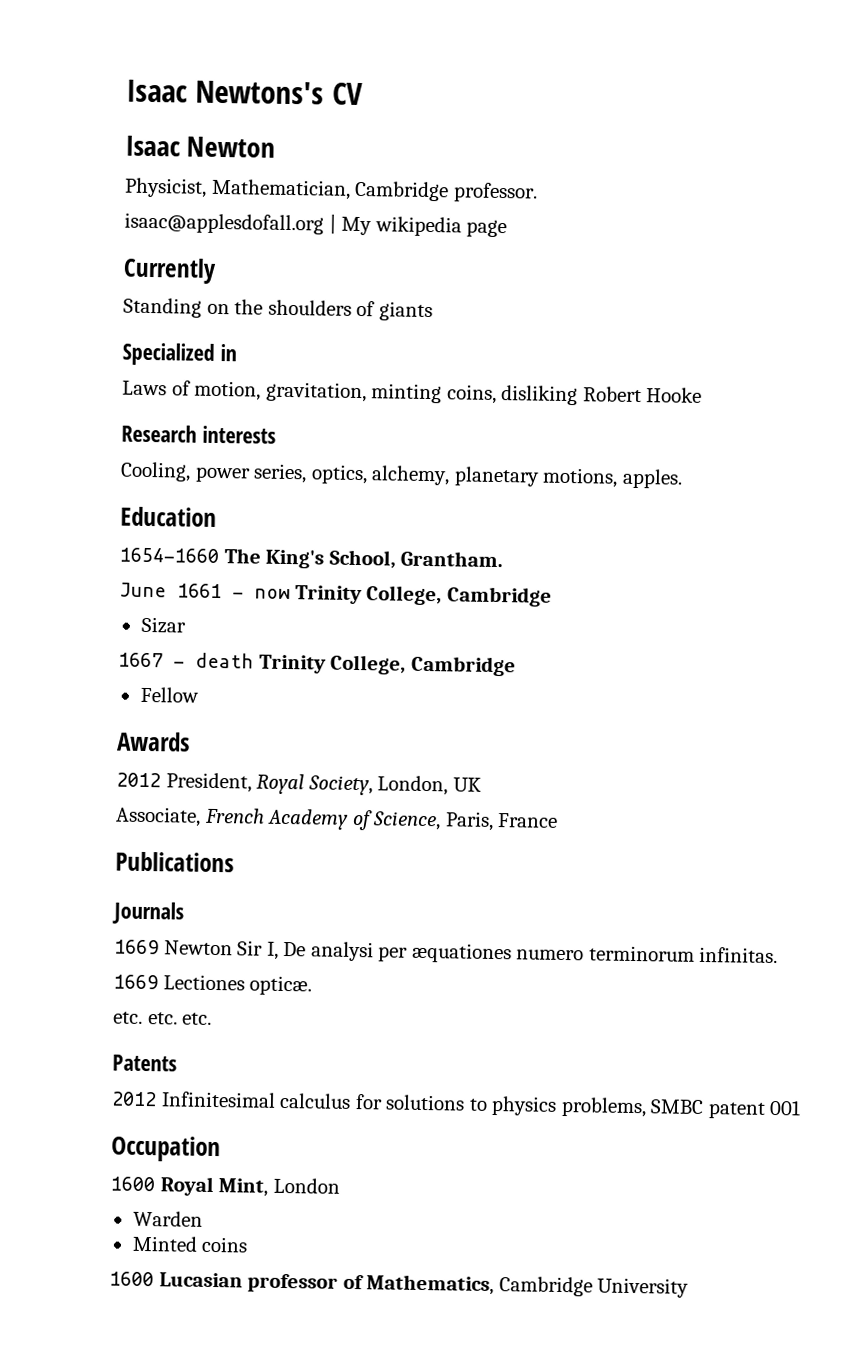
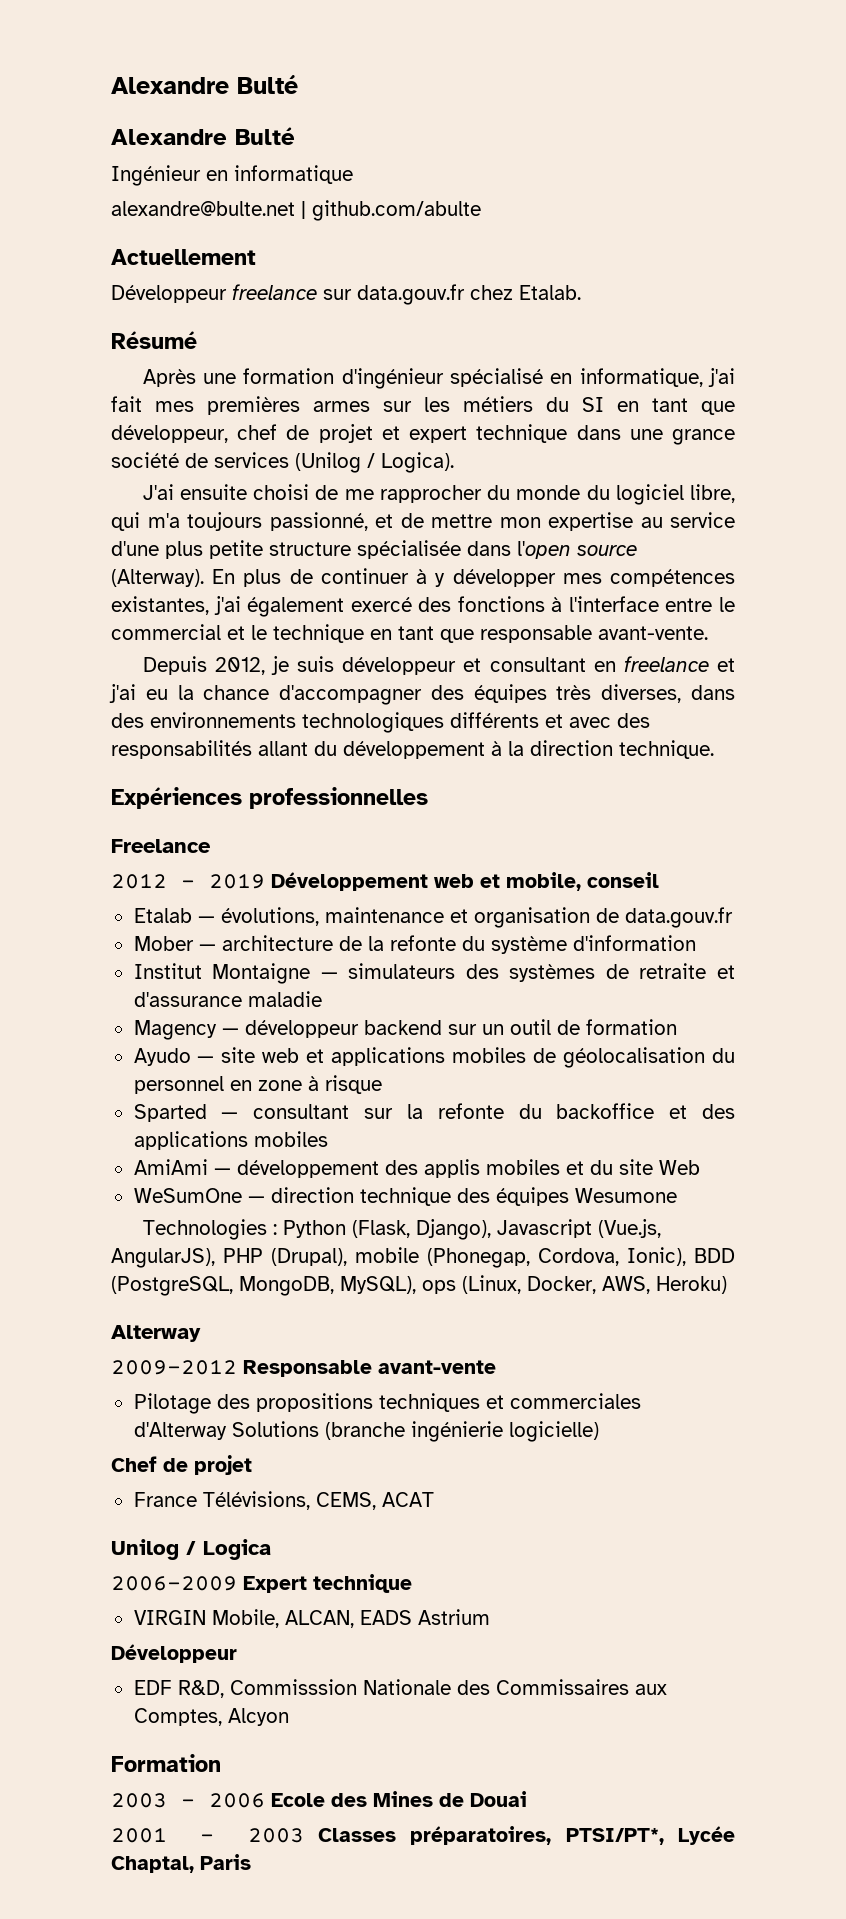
[126,79,363,106] [125,135,276,158] [124,177,538,203] [124,212,508,238] [123,257,217,284] [123,297,433,322] [122,342,237,366] [122,380,703,406] [121,424,276,444] [120,461,683,489] [120,506,217,527] [119,547,504,569] [119,582,552,607] [140,616,186,634] [118,652,516,677] [139,686,199,703] [117,731,190,752] [116,772,482,796] [115,806,559,831] [115,851,234,873] [112,901,184,925] [114,939,779,964] [113,974,313,996] [113,1011,213,1025] [112,1054,177,1072] [111,1091,802,1119] [111,1135,221,1163] [110,1176,340,1197] [132,1210,203,1227] [131,1235,249,1253] [109,1271,690,1298] Isaac Newtons's CV // Isaac Newton // Physicist, Mathematician, Cambridge professor. // isaac@applesdofall.org | My wikipedia page // Currently // Standing on the shoulders of giants // Specialized in // Laws of motion, gravitation, minting coins, disliking Robert Hooke // Research interests // Cooling, power series, optics, alchemy, planetary motions, apples. // Education // 1654-1660 The King's School, Grantham. // June 1661 - now Trinity College, Cambridge // Sizar // 1667 - death Trinity College, Cambridge // Fellow // Awards // 2012 President, Royal Society, London, UK // Associate, French Academy of Science, Paris, France // Publications // Journals // 1669 Newton Sir I, De analysi per æquationes numero terminorum infinitas. // 1669 Lectiones opticæ. // etc. etc. etc. // Patents // 2012 Infinitesimal calculus for solutions to physics problems, SMBC patent 001 // Occupation // 1600 Royal Mint, London // Warden // Minted coins // 1600 Lucasian professor of Mathematics, Cambridge University -> [111,75,298,94] [111,127,295,145] [111,165,353,186] [111,200,481,221] [111,249,256,265] [111,284,581,305] [111,331,197,349] [142,368,735,389] [111,396,735,415] [111,424,735,445] [111,452,454,473] [142,484,736,505] [111,512,735,531] [111,540,637,559] [111,568,735,587] [111,596,735,617] [111,624,708,643] [142,656,736,675] [109,684,735,705] [111,712,650,733] [111,740,714,759] [111,787,428,809] [111,839,211,853] [111,872,659,891] [133,907,733,928] [133,935,696,954] [133,963,735,984] [133,991,322,1007] [133,1019,677,1040] [133,1047,735,1068] [133,1075,382,1094] [133,1103,735,1122] [133,1131,328,1150] [133,1159,700,1178] [133,1187,677,1206] [142,1219,661,1240] [111,1247,735,1268] [111,1275,727,1296] [111,1325,201,1342] [111,1359,496,1377] [133,1393,641,1414] [133,1421,599,1442] [111,1455,252,1475] [133,1491,434,1510] [111,1539,271,1560] [111,1574,412,1593] [133,1609,490,1628] [111,1644,237,1663] [133,1679,667,1698] [133,1708,289,1726] [111,1754,221,1772] [111,1791,527,1808] [111,1826,735,1845] [111,1854,251,1873] Alexandre Bulté // Alexandre Bulté // Ingénieur en informatique // alexandre@bulte.net | github.com/abulte // Actuellement // Développeur freelance sur data.gouv.fr chez Etalab. // Résumé // Après une formation d'ingénieur spécialisé en informatique, j'ai fait mes premières armes sur les métiers du SI en tant que développeur, chef de projet et expert technique dans une grance société de services (Unilog / Logica). // J'ai ensuite choisi de me rapprocher du monde du logiciel libre, qui m'a toujours passionné, et de mettre mon expertise au service d'une plus petite structure spécialisée dans l'open source (Alterway). En plus de continuer à y développer mes compétences existantes, j'ai également exercé des fonctions à l'interface entre le commercial et le technique en tant que responsable avant-vente. // Depuis 2012, je suis développeur et consultant en freelance et j'ai eu la chance d'accompagner des équipes très diverses, dans des environnements technologiques différents et avec des responsabilités allant du développement à la direction technique. // Expériences professionnelles // Freelance // 2012 - 2019 Développement web et mobile, conseil // Etalab — évolutions, maintenance et organisation de data.gouv.fr // Mober — architecture de la refonte du système d'information // Institut Montaigne — simulateurs des systèmes de retraite et d'assurance maladie // Magency — développeur backend sur un outil de formation // Ayudo — site web et applications mobiles de géolocalisation du personnel en zone à risque // Sparted — consultant sur la refonte du backoffice et des applications mobiles // AmiAmi — développement des applis mobiles et du site Web // WeSumOne — direction technique des équipes Wesumone // Technologies : Python (Flask, Django), Javascript (Vue.js, AngularJS), PHP (Drupal), mobile (Phonegap, Cordova, Ionic), BDD (PostgreSQL, MongoDB, MySQL), ops (Linux, Docker, AWS, Heroku) // Alterway // 2009-2012 Responsable avant-vente // Pilotage des propositions techniques et commerciales d'Alterway Solutions (branche ingénierie logicielle) // Chef de projet // France Télévisions, CEMS, ACAT // Unilog / Logica // 2006-2009 Expert technique // VIRGIN Mobile, ALCAN, EADS Astrium // Développeur // EDF R&D, Commisssion Nationale des Commissaires aux Comptes, Alcyon // Formation // 2003 - 2006 Ecole des Mines de Douai // 2001 - 2003 Classes préparatoires, PTSI/PT*, Lycée Chaptal, Paris

